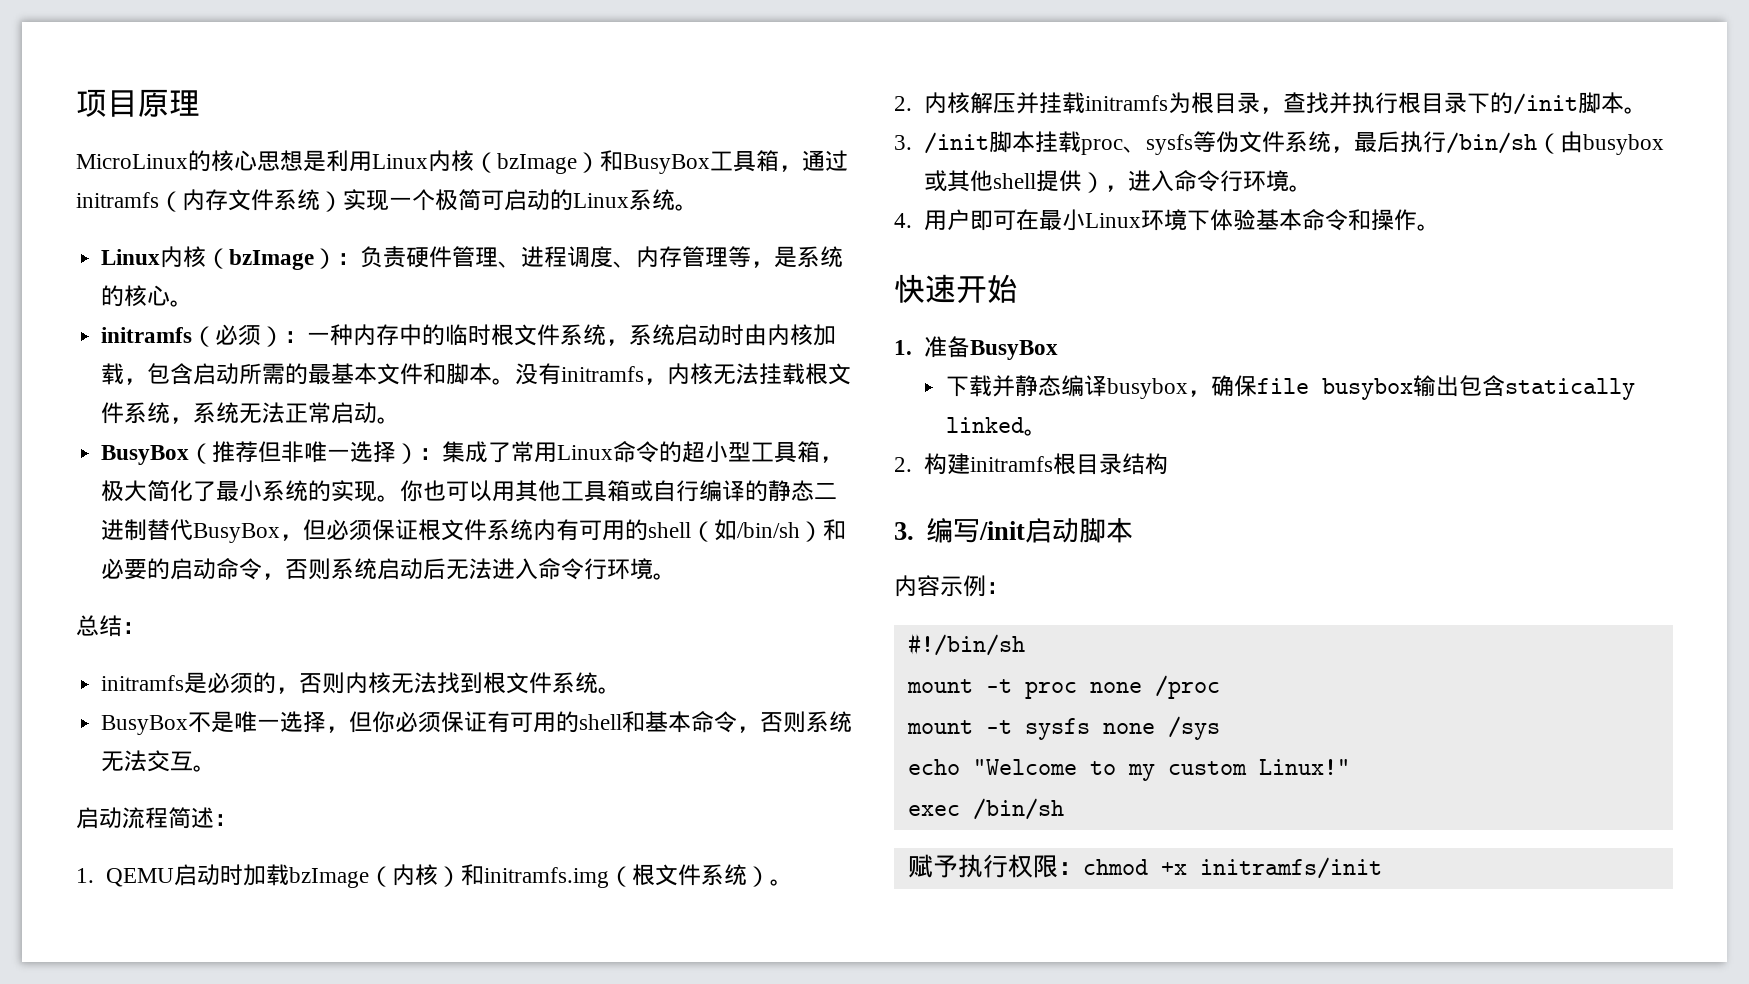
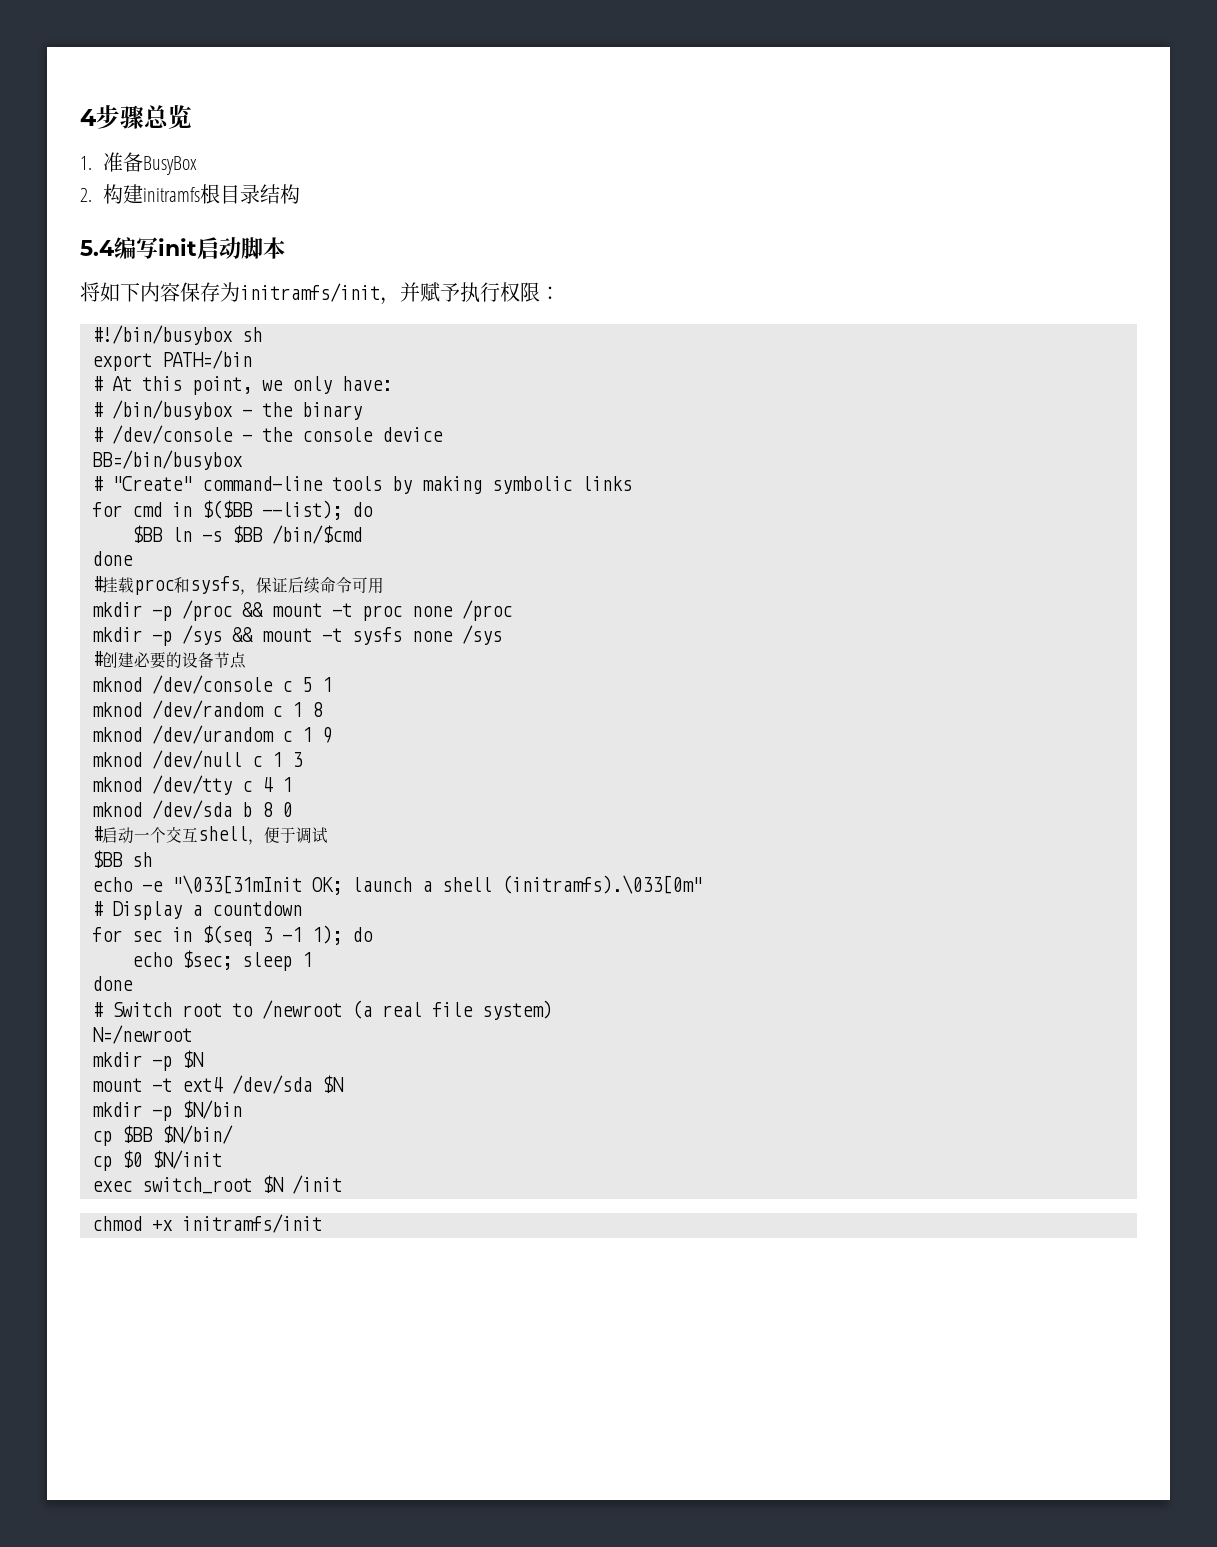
[76,89,200,117] [76,150,848,174] [76,189,698,212] [101,246,844,270] [101,285,194,307] [101,324,837,347] [101,363,852,385] [101,402,401,424] [101,441,844,465] [101,480,838,502] [101,519,847,543] [101,558,677,580] [76,615,145,637] [101,672,622,694] [101,711,853,735] [101,750,217,772] [76,807,237,829] [76,864,793,888] [894,92,1647,115] [894,131,1664,155] [923,170,1312,193] [894,209,1440,231] [894,274,1018,304] [894,336,1058,360] [945,375,1635,400] [945,417,1047,436] 项目原理 // MicroLinux的核心思想是利用Linux内核（bzImage）和BusyBox工具箱，通过initramfs（内存文件系统）实现一个极简可启动的Linux系统。 // Linux内核（bzImage）：负责硬件管理、进程调度、内存管理等，是系统的核心。 // initramfs（必须）：一种内存中的临时根文件系统，系统启动时由内核加载，包含启动所需的最基本文件和脚本。没有initramfs，内核无法挂载根文件系统，系统无法正常启动。 // BusyBox（推荐但非唯一选择）：集成了常用Linux命令的超小型工具箱，极大简化了最小系统的实现。你也可以用其他工具箱或自行编译的静态二进制替代BusyBox，但必须保证根文件系统内有可用的shell（如/bin/sh）和必要的启动命令，否则系统启动后无法进入命令行环境。 // 总结： // initramfs是必须的，否则内核无法找到根文件系统。 // BusyBox不是唯一选择，但你必须保证有可用的shell和基本命令，否则系统无法交互。 // 启动流程简述： // 1. QEMU启动时加载bzImage（内核）和initramfs.img（根文件系统）。 // 2.内核解压并挂载initramfs为根目录，查找并执行根目录下的/init脚本。 // 3. /init脚本挂载proc、sysfs等伪文件系统，最后执行/bin/sh（由busybox或其他shell提供），进入命令行环境。 // 4.用户即可在最小Linux环境下体验基本命令和操作。 // 快速开始 // 1.准备BusyBox // 下载并静态编译busybox，确保file busybox输出包含statically linked。 -> [80,105,192,129] [80,152,198,175] 4步骤总览 // 1.准备BusyBox
[894,518,1025,543] 3.编写/init -> [80,237,197,259] 5.4编写init
[894,575,1009,597] [907,633,1025,656] [906,675,1220,699] [906,716,1220,740] [907,759,1350,781] [907,798,1064,820] [907,854,1083,878] 内容示例： // #!/bin/sh // mount -t proc none /proc // mount -t sysfs none /sys // echo "Welcome to my custom Linux!" // exec /bin/sh // 赋予执行权限： -> [80,282,560,305] [92,325,262,345] [92,350,252,371] [92,376,392,395] [92,400,362,420] [92,425,443,444] [92,450,243,470] [92,476,632,494] [92,500,373,520] [132,525,362,544] [92,551,133,566] [92,576,384,595] [92,600,512,621] [92,625,502,646] [92,651,246,669] [92,675,332,694] [92,700,323,719] [92,725,332,744] [92,750,303,769] [92,775,292,795] [92,800,292,819] [92,826,328,845] [92,850,152,868] [92,875,702,895] [92,901,302,920] [92,925,373,946] [132,950,312,971] [92,976,133,991] [92,1000,552,1020] [92,1025,192,1044] [92,1050,204,1071] [92,1075,344,1094] [92,1100,242,1121] [92,1125,233,1146] [92,1150,222,1171] [92,1175,342,1194] 将如下内容保存为initramfs/init，并赋予执行权限： // #!/bin/busybox sh // export PATH=/bin // # At this point, we only have: // # /bin/busybox - the binary // # /dev/console - the console device // BB=/bin/busybox // # "Create" command-line tools by making symbolic links // for cmd in $($BB --list); do // $BB ln -s $BB /bin/$cmd // done // #挂载proc和sysfs，保证后续命令可用 // mkdir -p /proc && mount -t proc none /proc // mkdir -p /sys && mount -t sysfs none /sys // #创建必要的设备节点 // mknod /dev/console c 5 1 // mknod /dev/random c 1 8 // mknod /dev/urandom c 1 9 // mknod /dev/null c 1 3 // mknod /dev/tty c 4 1 // mknod /dev/sda b 8 0 // #启动一个交互shell，便于调试 // $BB sh // echo -e "\033[31mInit OK; launch a shell (initramfs).\033[0m" // # Display a countdown // for sec in $(seq 3 -1 1); do // echo $sec; sleep 1 // done // # Switch root to /newroot (a real file system) // N=/newroot // mkdir -p $N // mount -t ext4 /dev/sda $N // mkdir -p $N/bin // cp $BB $N/bin/ // cp $0 $N/init // exec switch_root $N /init //

